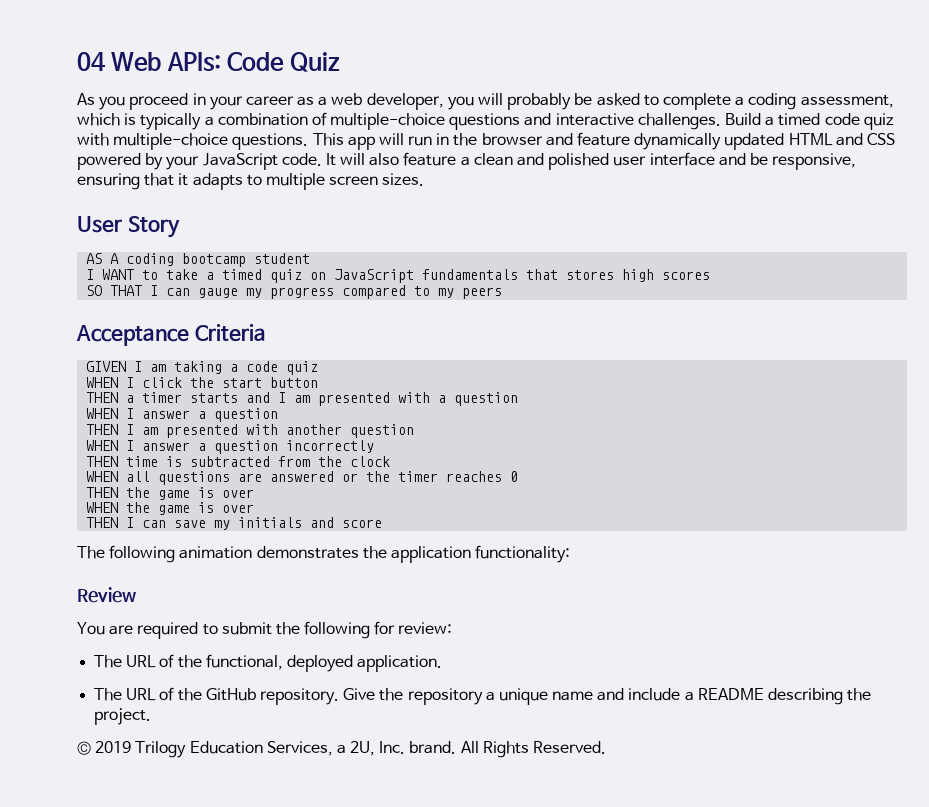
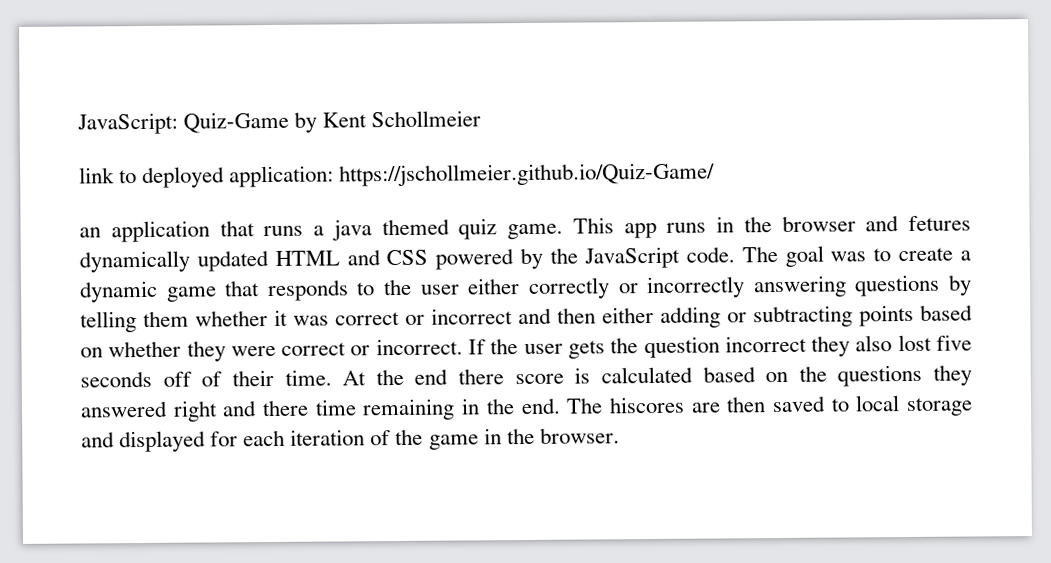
[77,52,340,72] [77,93,894,110] [77,112,894,130] [77,133,433,150] 04 Web APIs: Code Quiz // As you proceed in your career as a web developer, you will probably be asked to complete a coding assessment, which is typically a combination of multiple-choice questions and interactive challenges. Build a timed code quiz with multiple-choice questions. This app will run -> [77,110,482,135] [79,162,716,189] [79,217,707,243] JavaScript: Quiz-Game by Kent Schollmeier // link to deployed application: https://jschollmeier.github.io/Quiz-Game/ // an application that runs a java themed quiz game. This app runs
[577,132,631,146] feature -> [908,215,971,231] fetures
[166,156,200,170] your -> [550,247,579,264] the
[325,152,857,170] [77,173,425,190] [77,216,180,238] [86,253,311,267] [86,269,711,283] [86,285,503,299] [76,324,266,346] [86,361,319,375] [86,377,319,388] [86,392,519,406] [86,408,279,422] [86,424,415,438] [86,440,375,454] [86,456,391,467] [86,471,519,485] [86,487,255,500] [86,502,255,515] [86,517,383,530] [77,545,571,563] [77,587,136,603] [77,621,453,639] [94,654,443,672] [94,687,872,705] [94,708,152,725] [77,741,607,758] It will also feature a clean and polished user interface and be responsive, ensuring that it adapts to multiple screen sizes. // User Story // AS A coding bootcamp student // I WANT to take a timed quiz on JavaScript fundamentals that stores high scores // SO THAT I can gauge my progress compared to my peers // Acceptance Criteria // GIVEN I am taking a code quiz // WHEN I click the start button // THEN a timer starts and I am presented with a question // WHEN I answer a question // THEN I am presented with another question // WHEN I answer a question incorrectly // THEN time is subtracted from the clock // WHEN all questions are answered or the timer reaches 0 // THEN the game is over // WHEN the game is over // THEN I can save my initials and score // The following animation demonstrates the application functionality: // Review // You are required to submit the following for review: // The URL of the functional, deployed application. // The URL of the GitHub repository. Give the repository a unique name and include a README describing the project. // © 2019 Trilogy Education Services, a 2U, Inc. brand. All Rights Reserved. -> [741,245,972,267] [79,274,973,303] [80,304,973,333] [80,334,972,362] [80,364,972,388] [80,395,973,422] [81,427,620,453] The goal was to create a dynamic game that responds to the user either correctly or incorrectly answering questions by telling them whether it was correct or incorrect and then either adding or subtracting points based on whether they were correct or incorrect. If the user gets the question incorrect they also lost five seconds off of their time. At the end there score is calculated based on the questions they answered right and there time remaining in the end. The hiscores are then saved to local storage and displayed for each iteration of the game in the browser.

